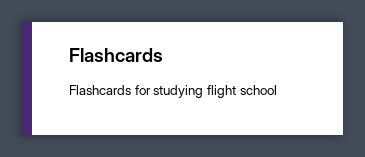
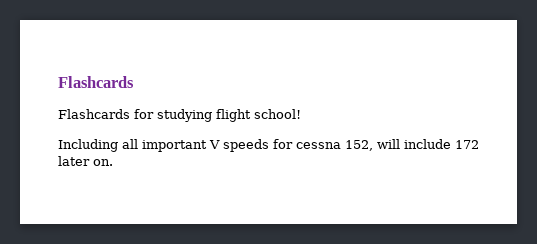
[239,85,277,95] school -> [254,109,301,119] [58,139,479,152] [58,156,113,166] school! // Including all important V speeds for cessna 152, will include 172 later on.

